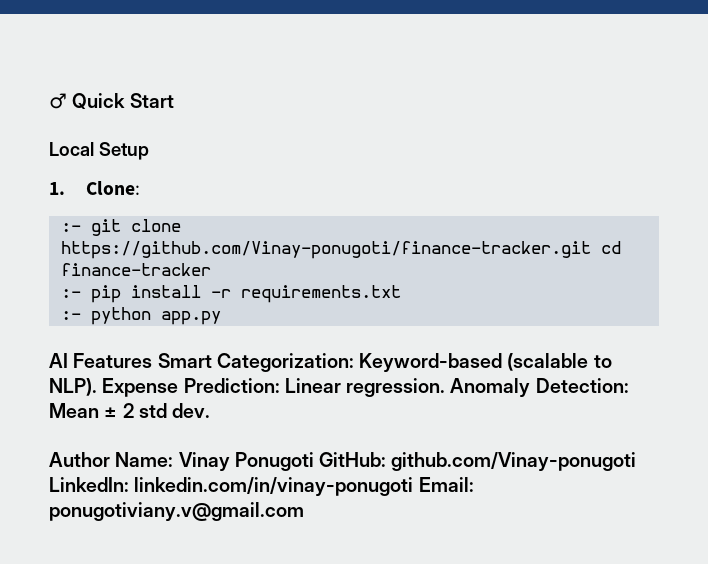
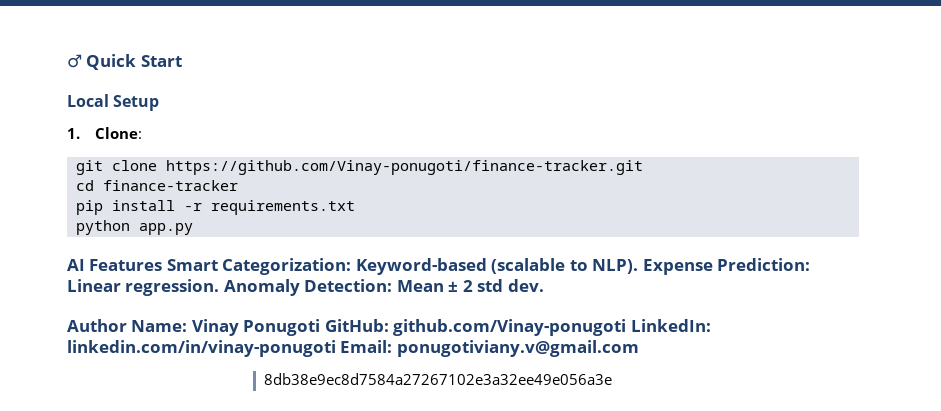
[60,223,81,232] :- -> (143, 133) none
(591, 250) none -> (643, 167) //
[60,289,81,298] :- -> (238, 185) none
[60,311,81,320] :- -> (355, 207) none
(304, 511) none -> [263,373,612,385] // 8db38e9ec8d7584a27267102e3a32ee49e056a3e

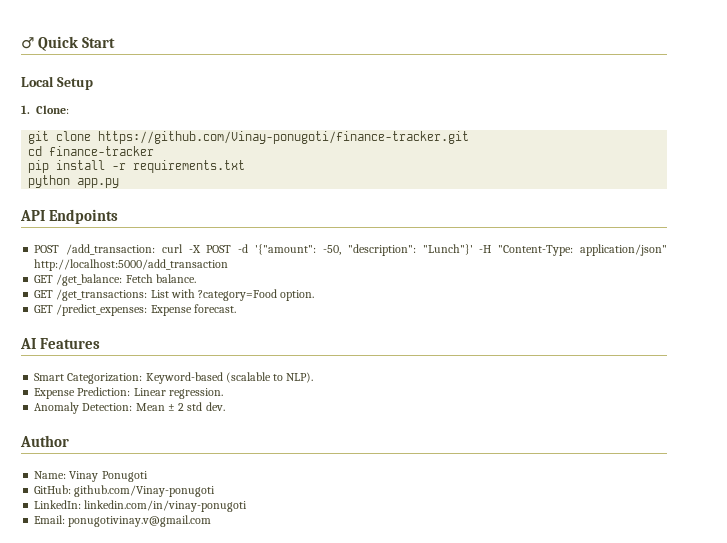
(193, 229) none -> [20,209,119,224] [34,244,667,256] [34,259,229,271] [34,274,196,286] [34,289,315,301] [34,304,236,316] // API Endpoints // POST /add_transaction: curl -X POST -d '{"amount": -50, "description": "Lunch"}' -H "Content-Type: application/json" http://localhost:5000/add_transaction // GET /get_balance: Fetch balance. // GET /get_transactions: List with ?category=Food option. // GET /predict_expenses: Expense forecast.
(163, 265) none -> (101, 343) //
(639, 266) none -> (314, 377) //
(220, 287) none -> (223, 393) //
(127, 325) none -> (69, 441) //
(321, 327) none -> (148, 476) //
(627, 327) none -> (216, 491) //
[340,340,639,357] [263,373,612,385] Email: ponugotiviany.v@gmail.com // 8db38e9ec8d7584a27267102e3a32ee49e056a3e -> [34,515,212,527] // Email: ponugotivinay.v@gmail.com

